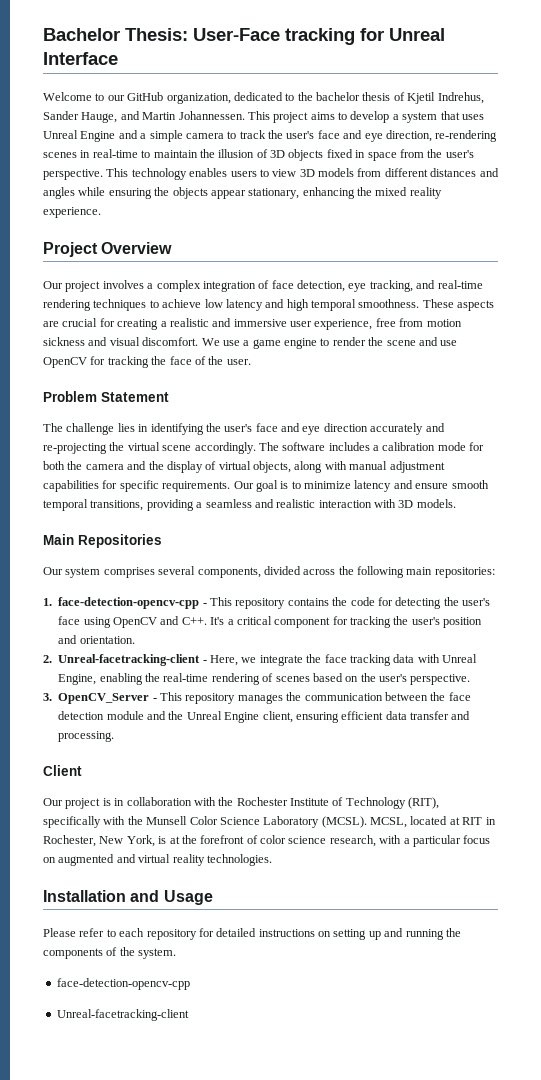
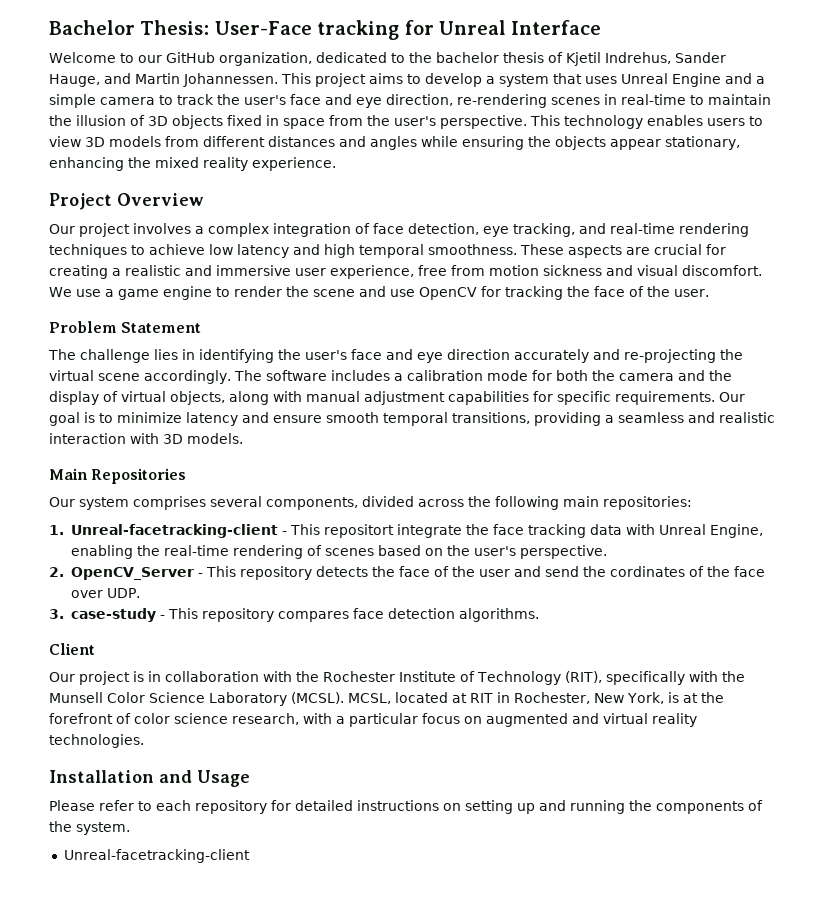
[58,597,490,609] [58,616,483,628] [58,635,135,644] [43,654,257,666] face-detection-opencv-cpp - This repository contains the code for detecting the user's face using OpenCV and C++. It's a critical component for tracking the user's position and orientation. // 2. Unreal-facetracking-client - Here, we -> [70,524,394,538] Unreal-facetracking-client - This repositort
[43,693,52,701] 3. -> [49,567,64,577] 2.
[237,692,471,704] [58,711,471,723] [58,731,115,742] manages the communication between the face detection module and the Unreal Engine client, ensuring efficient data transfer and processing. -> [315,566,765,577] [70,588,140,598] [49,608,539,622] detects the face of the user and send the cordinates of the face over UDP. // 3. case-study - This repository compares face detection algorithms.
[56,978,190,990] // face-detection-opencv-cpp -> (130, 828) none

